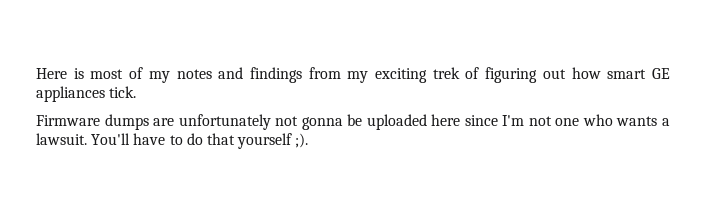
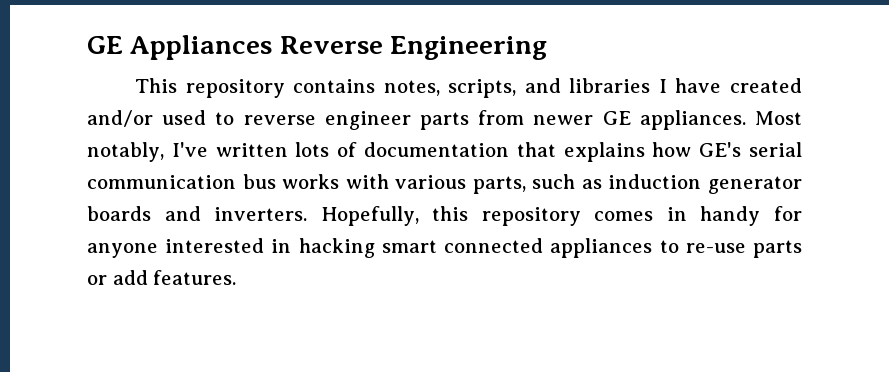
[36,67,670,83] [36,86,137,102] [36,114,670,130] [36,133,309,149] Here is most of my notes and findings from my exciting trek of figuring out how smart GE appliances tick. // Firmware dumps are unfortunately not gonna be uploaded here since I'm not one who wants a lawsuit. You'll have to do that yourself ;). -> [87,35,548,60] [135,78,803,98] [87,110,802,130] [87,142,802,162] [87,174,802,194] [87,206,802,226] [87,238,802,258] [87,270,237,285] GE Appliances Reverse Engineering // This repository contains notes, scripts, and libraries I have created and/or used to reverse engineer parts from newer GE appliances. Most notably, I've written lots of documentation that explains how GE's serial communication bus works with various parts, such as induction generator boards and inverters. Hopefully, this repository comes in handy for anyone interested in hacking smart connected appliances to re-use parts or add features.

